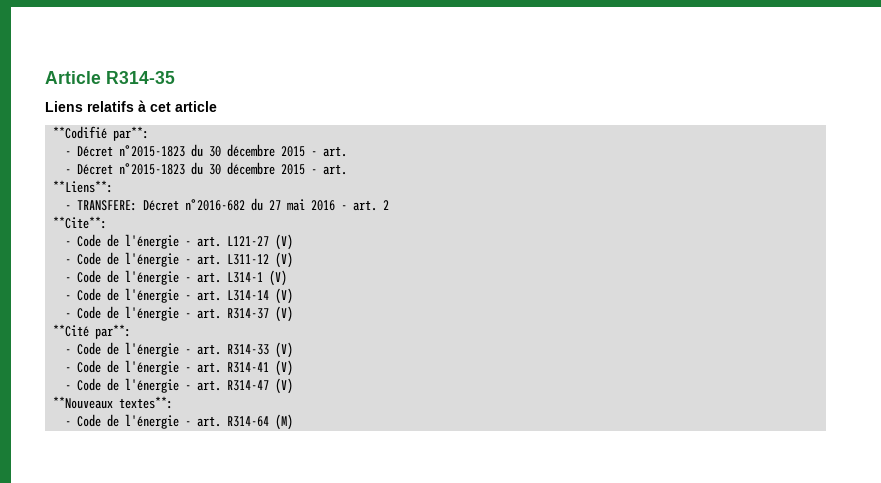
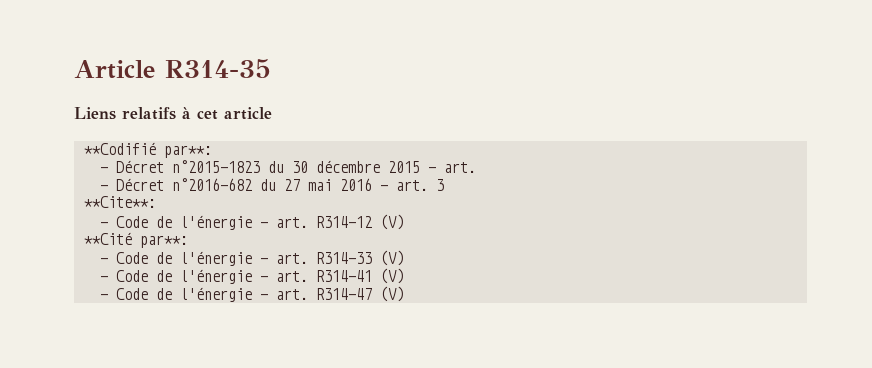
[119,162,348,175] [53,180,114,193] [65,200,180,211] n°2015-1823 du 30 décembre 2015 - art. // **Liens**: // - TRANSFERE: Décret -> (164, 184) none
[383,200,390,210] 2 -> [435,179,444,191] 3
[227,234,294,250] [65,252,294,268] [65,270,288,286] [65,288,294,304] [65,306,270,321] L121-27 (V) // - Code de l'énergie - art. L311-12 (V) // - Code de l'énergie - art. L314-1 (V) // - Code de l'énergie - art. L314-14 (V) // - Code de l'énergie - art. R314-37 -> [315,216,372,228] R314-12
[53,396,174,409] [65,414,294,430] // **Nouveaux textes**: // - Code de l'énergie - art. R314-64 (M) -> (404, 294) none

